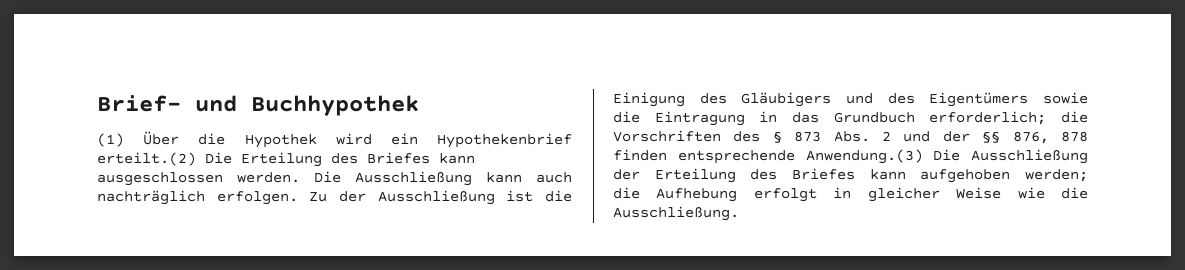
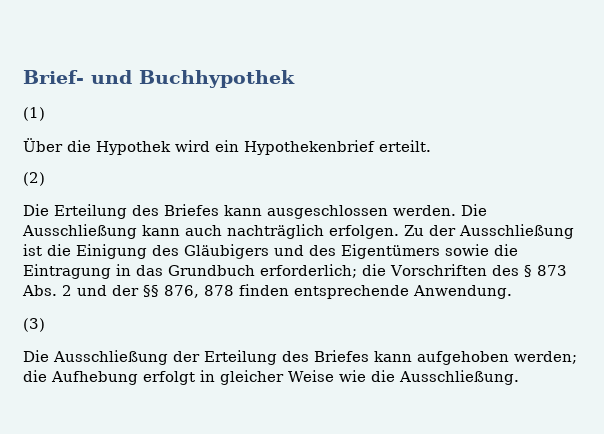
(124, 140) none -> (45, 114) //
[97,152,196,166] erteilt.(2) -> [379,140,431,152] [23,172,45,186] erteilt. // (2) //
[805,149,923,164] Anwendung.(3) -> [413,285,512,299] [23,318,45,332] Anwendung. // (3) //

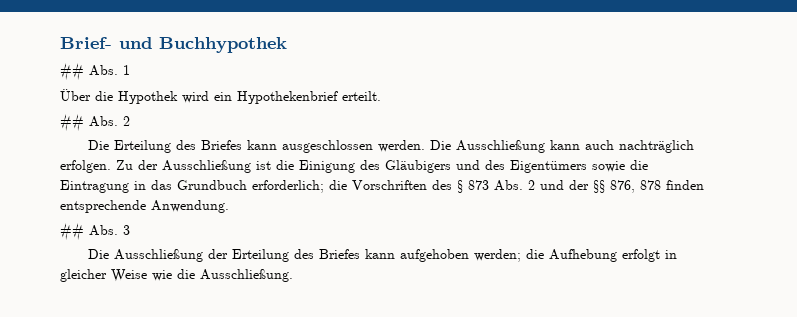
[23,107,45,121] (1) -> [60,63,130,81] ## Abs. 1
[23,172,45,186] (2) -> [60,114,130,132] ## Abs. 2
[23,318,45,332] (3) -> [60,223,130,241] ## Abs. 3

